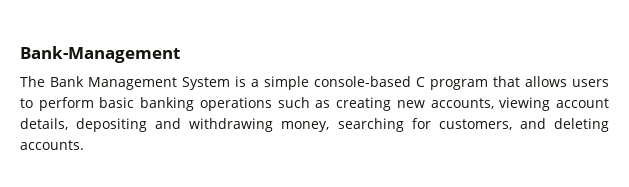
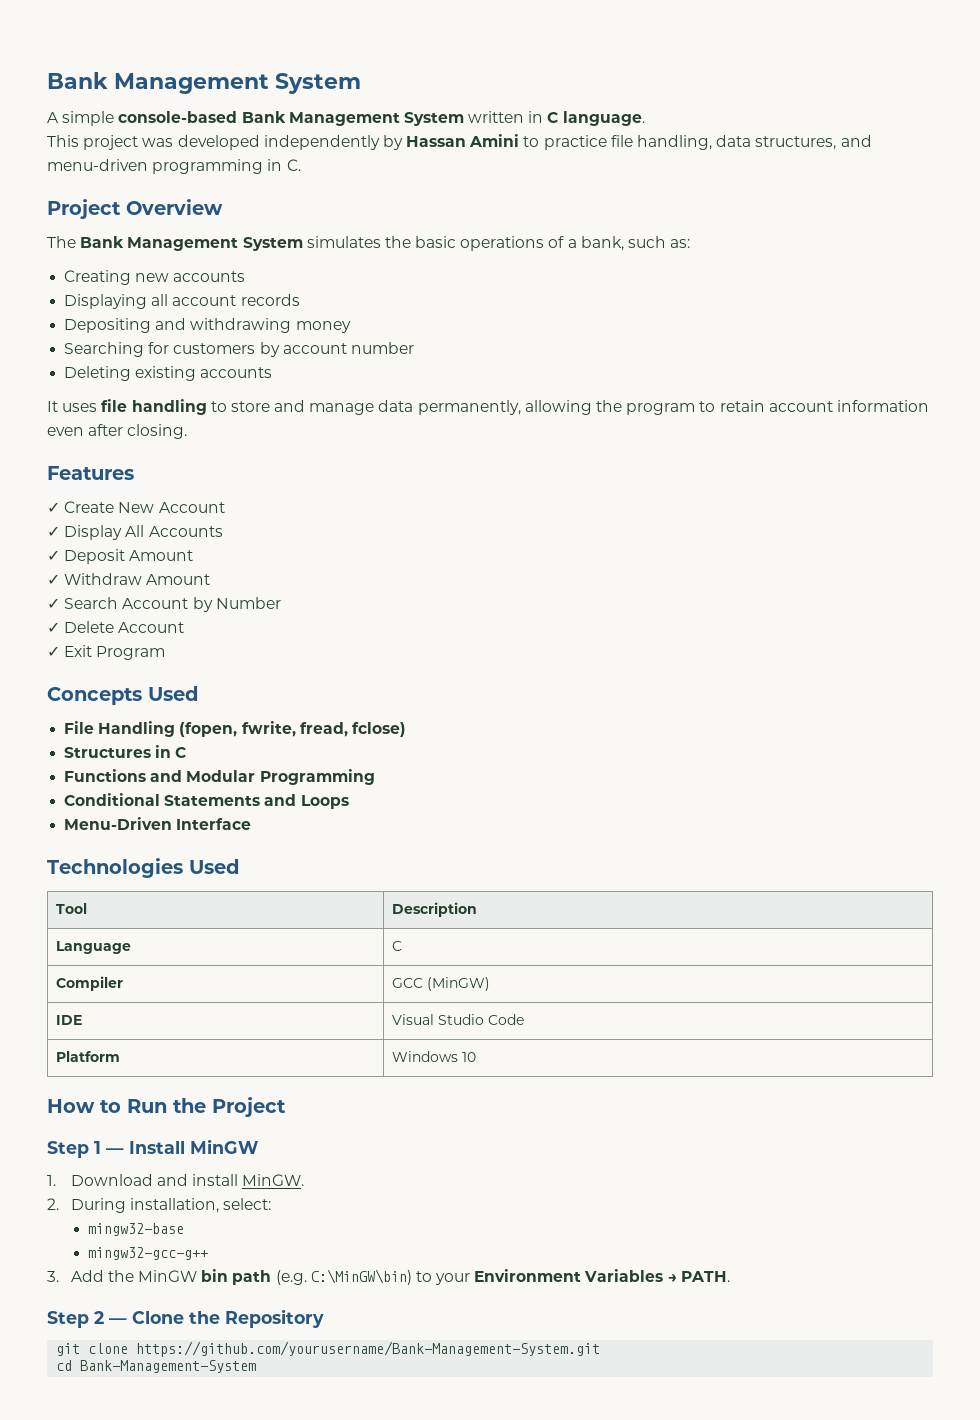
[20,46,180,63] [20,76,609,90] [20,97,610,111] [20,118,609,132] [20,140,84,150] Bank-Management // The Bank Management System is a simple console-based C program that allows users to perform basic banking operations such as creating new accounts, viewing account details, depositing and withdrawing money, searching for customers, and deleting accounts. -> [47,72,361,94] [47,111,645,126] [47,134,872,150] [47,159,301,174] [47,199,223,219] [47,236,691,251] [64,270,246,285] [64,294,300,309] [64,318,351,333] [64,342,414,357] [64,366,273,381] [47,399,929,415] [47,424,188,439] [47,466,134,480] [47,501,225,513] [47,525,223,540] [47,549,194,564] [47,573,211,585] [47,597,281,612] [47,621,185,633] [47,645,166,660] [47,686,199,705] [64,721,406,737] [64,745,187,758] [64,769,375,785] [64,793,349,809] [64,817,252,830] [47,858,240,878] [55,903,87,914] [391,902,477,917] [55,941,131,954] [391,941,402,951] [55,976,123,991] [391,977,490,991] [55,1015,82,1025] [391,1014,524,1025] [55,1051,120,1062] [391,1051,476,1062] [47,1097,286,1117] [47,1139,258,1158] [47,1174,305,1186] [47,1198,271,1213] [87,1223,184,1236] [87,1247,208,1260] [47,1269,730,1285] [47,1309,324,1328] [56,1341,601,1357] [56,1360,257,1373] Bank Management System // A simple console-based Bank Management System written in C language. // This project was developed independently by Hassan Amini to practice file handling, data structures, and menu-driven programming in C. // Project Overview // The Bank Management System simulates the basic operations of a bank, such as: // Creating new accounts // Displaying all account records // Depositing and withdrawing money // Searching for customers by account number // Deleting existing accounts // It uses file handling to store and manage data permanently, allowing the program to retain account information even after closing. // Features // ✓ Create New Account // ✓ Display All Accounts // ✓ Deposit Amount // ✓ Withdraw Amount // ✓ Search Account by Number // ✓ Delete Account // ✓ Exit Program // Concepts Used // File Handling (fopen, fwrite, fread, fclose) // Structures in C // Functions and Modular Programming // Conditional Statements and Loops // Menu-Driven Interface // Technologies Used // Tool | Description // Language | C // Compiler | GCC (MinGW) // IDE | Visual Studio Code // Platform | Windows 10 // How to Run the Project // Step 1 — Install MinGW // 1. Download and install MinGW. // 2. During installation, select: // mingw32-base // mingw32-gcc-g++ // 3. Add the MinGW bin path (e.g. C:\MinGW\bin) to your Environment Variables → PATH. // Step 2 — Clone the Repository // git clone https://github.com/yourusername/Bank-Management-System.git // cd Bank-Management-System

